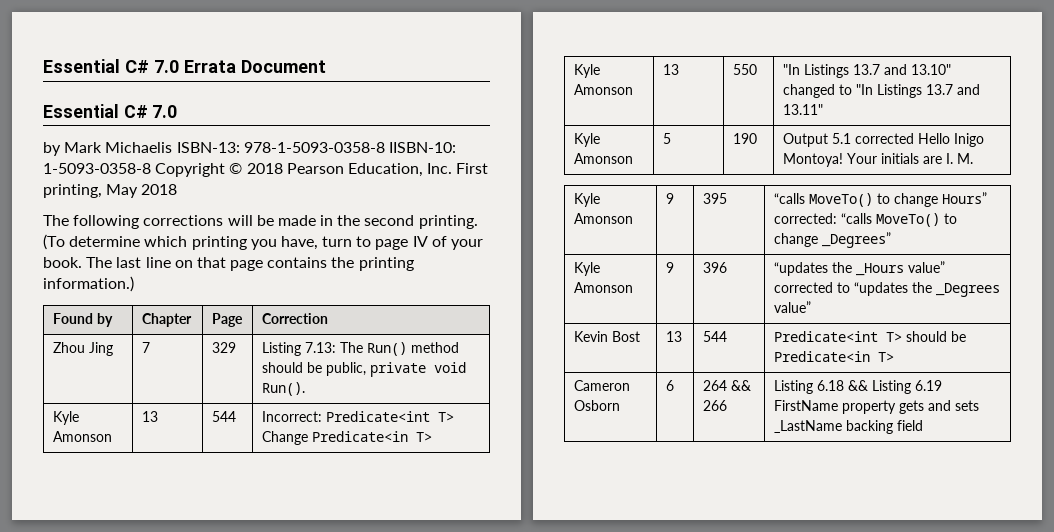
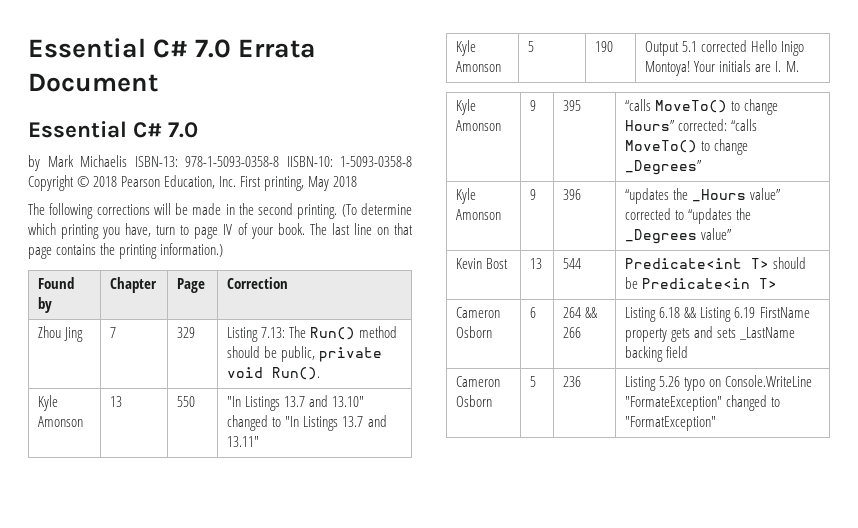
[52,411,79,425] [52,431,112,442] [141,411,158,422] [211,411,236,422] [261,411,454,422] [261,431,432,445] // Kyle Amonson | 13 | 544 | Incorrect: Predicate<int T> Change Predicate<in T> -> (321, 373) none
(923, 425) none -> [456,376,501,387] [456,395,493,407] [530,376,537,387] [563,376,582,387] [625,375,813,391] [625,395,781,411] [625,416,717,431] // Cameron Osborn | 5 | 236 | Listing 5.26 typo on Console.WriteLine "FormateException" changed to "FormatException"

